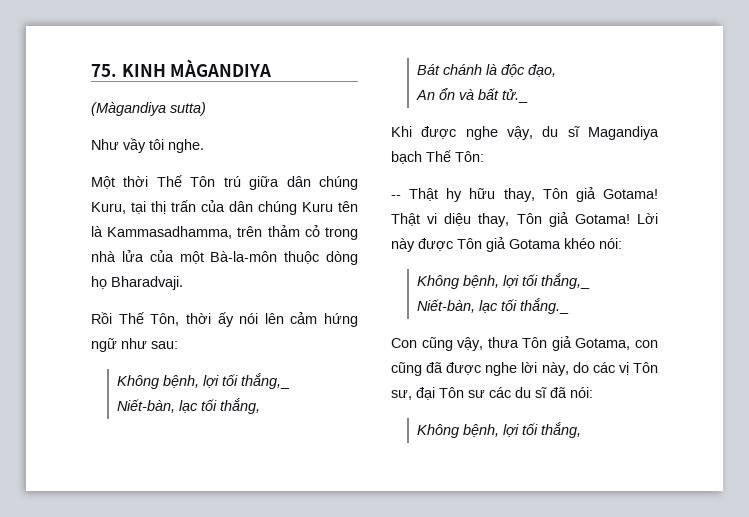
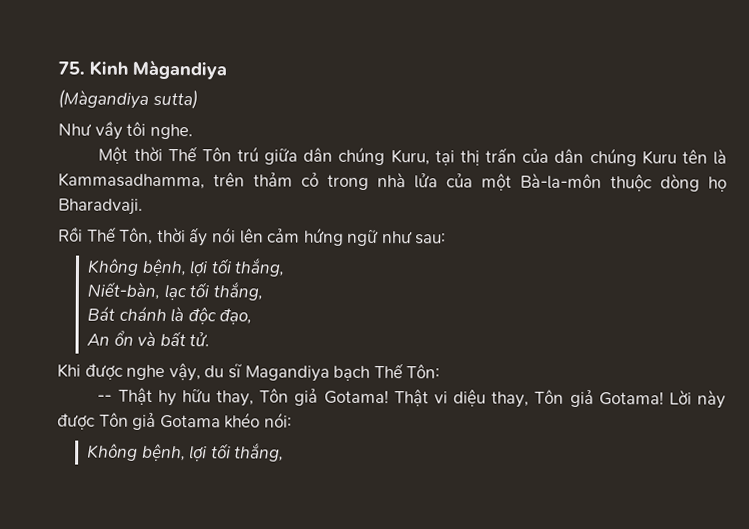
[121,59,272,77] KINH MÀGANDIYA -> [89,59,227,80] Kinh Màgandiya
[241,373,291,389] thắng,_ -> [234,257,286,277] thắng,
[502,89,529,103] tử._ -> [189,332,211,347] tử.
[417,273,591,289] [417,298,570,314] [391,336,658,351] [391,362,658,376] [391,387,593,400] // Không bệnh, lợi tối thắng,_ // Niết-bàn, lạc tối thắng._ // Con cũng vậy, thưa Tôn giả Gotama, con cũng đã được nghe lời này, do các vị Tôn sư, đại Tôn sư các du sĩ đã nói: -> (292, 420) none

